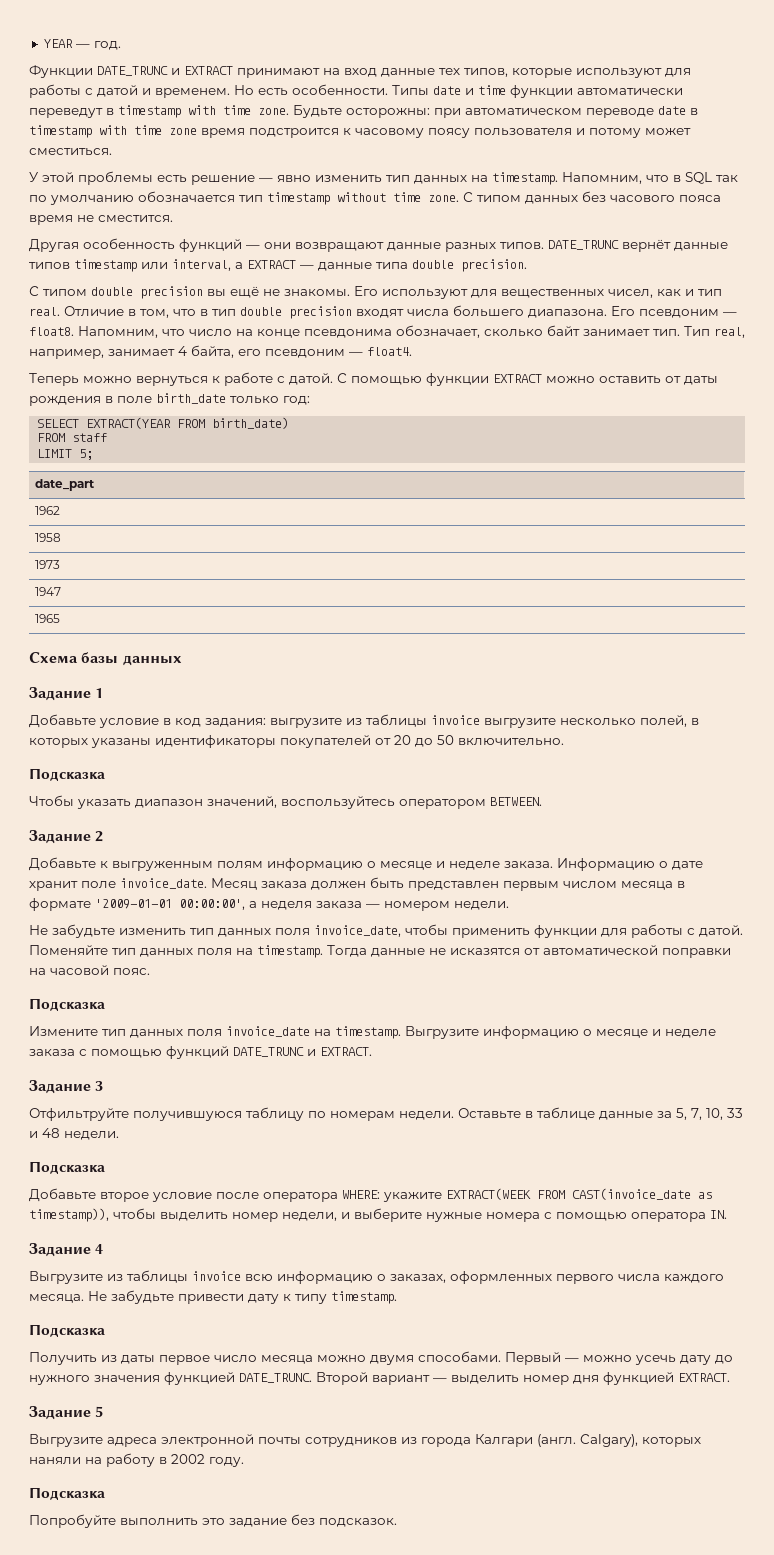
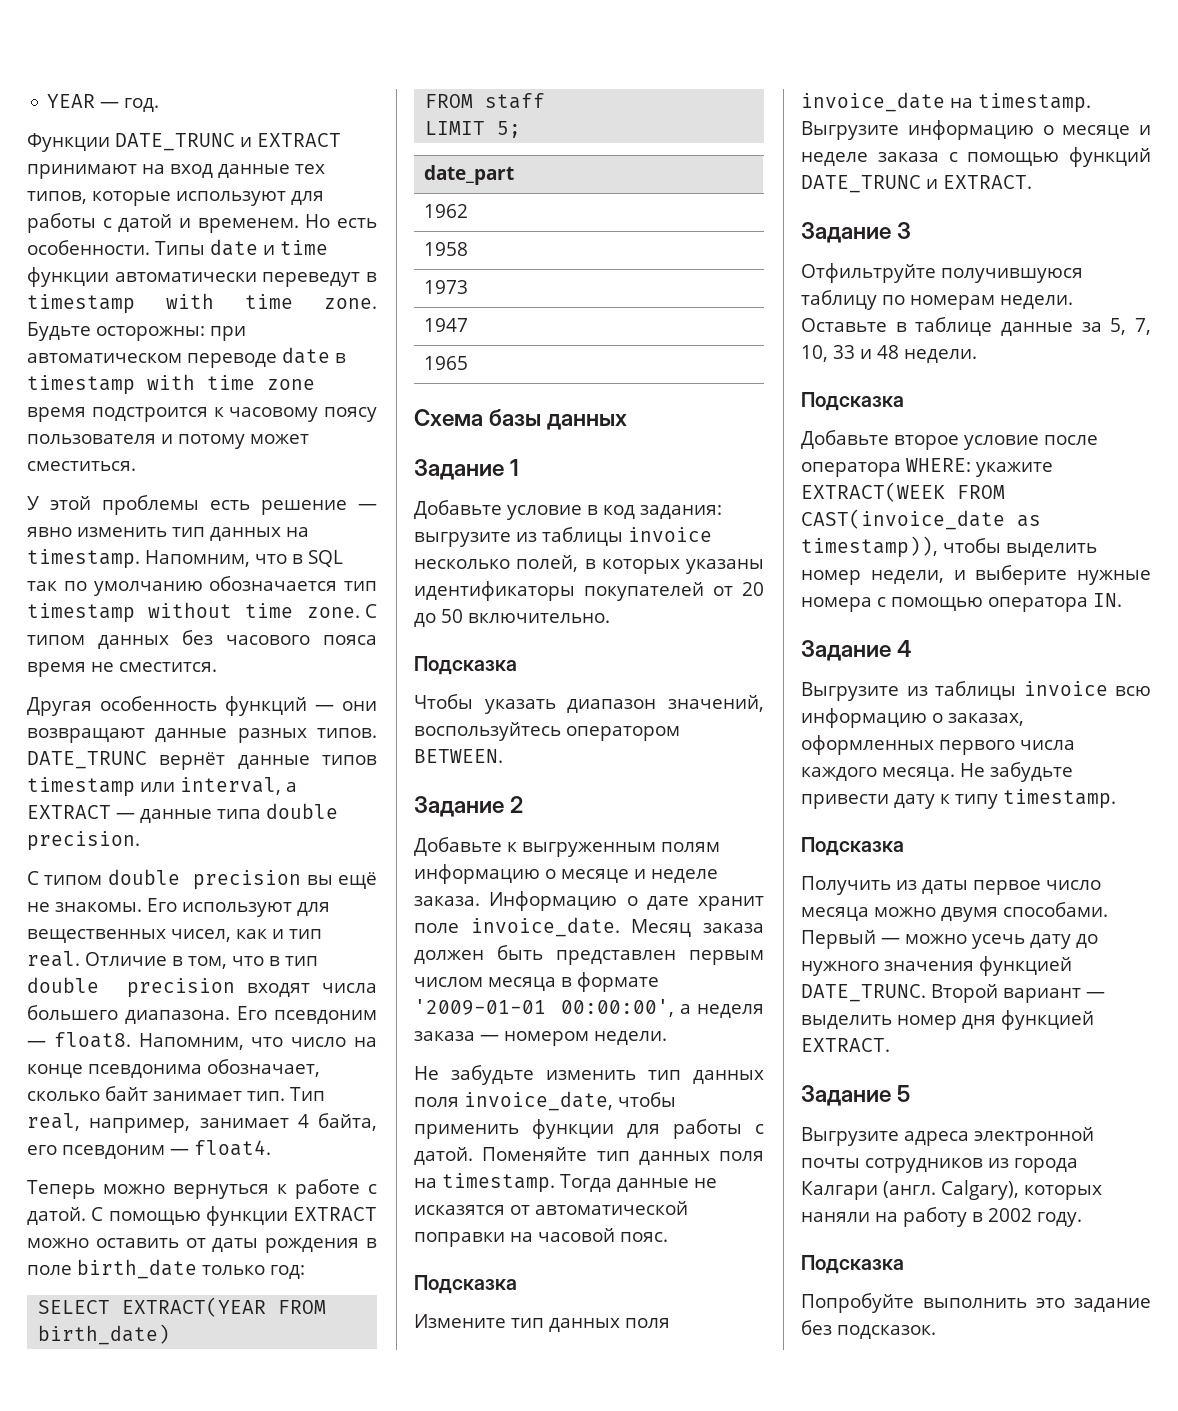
[484,718,556,728] выгрузите -> (712, 534) none

